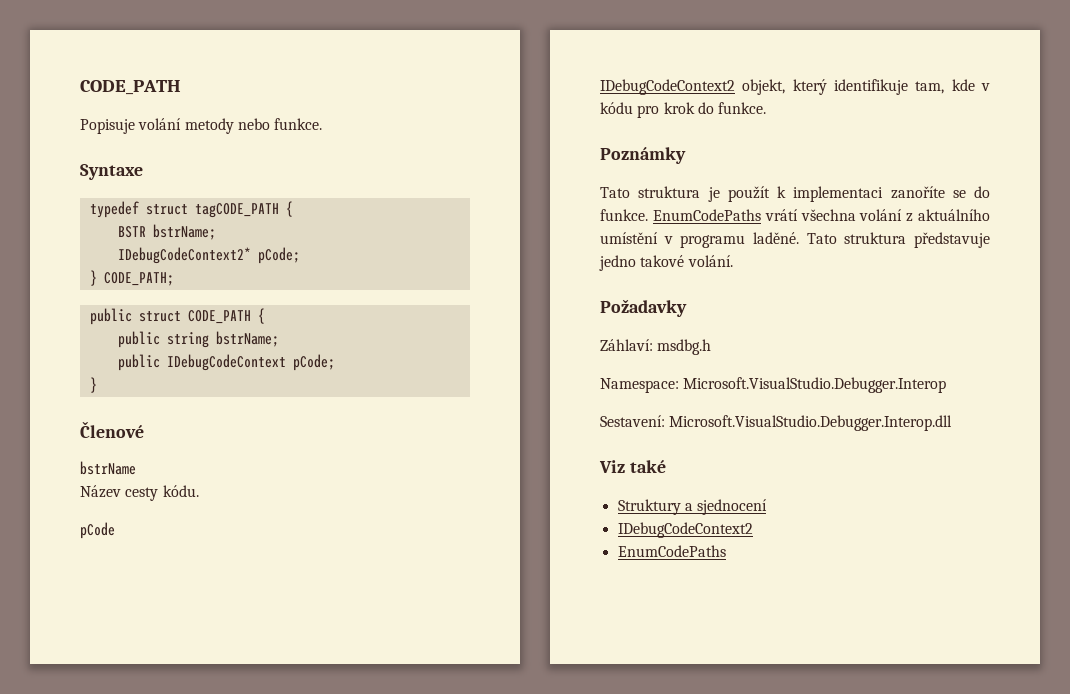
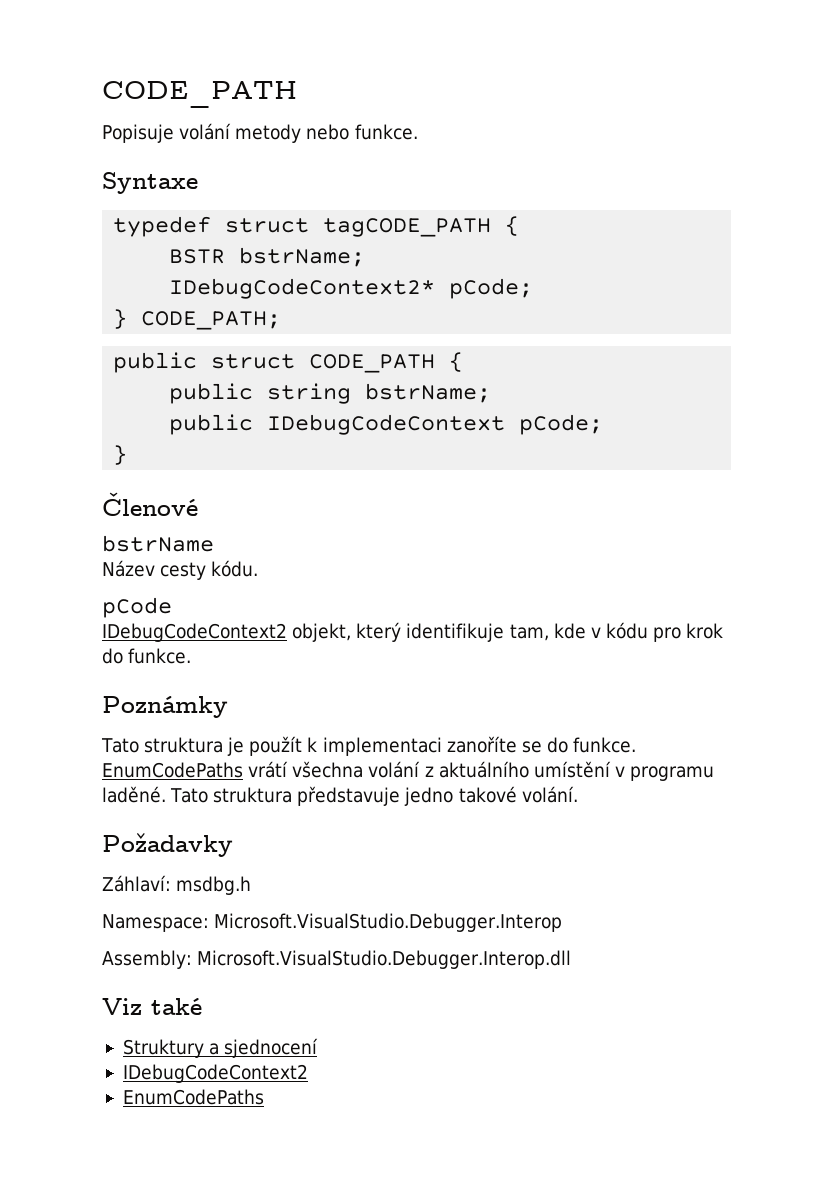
[600,415,665,427] Sestavení: -> [102,950,192,969] Assembly:

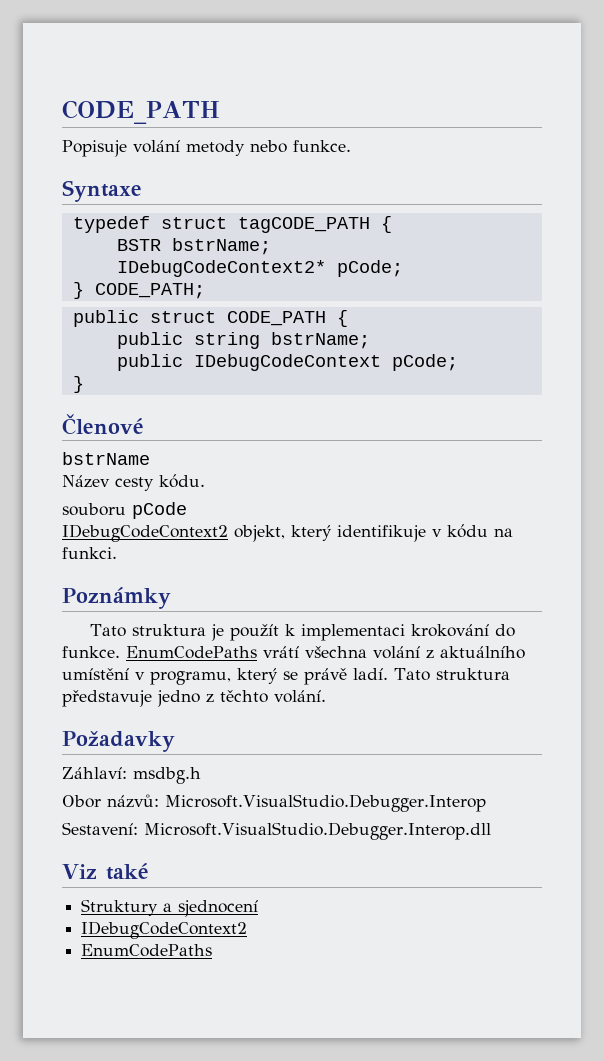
(259, 568) none -> [62,503,126,516] souboru
[509,622,724,642] [102,648,192,664] tam, kde v kódu pro krok do funkce. -> [432,524,513,538] [62,547,117,559] v kódu na funkci.
[446,736,542,753] zanoříte se -> [411,624,490,637] krokování
[630,766,715,781] [102,786,166,803] programu laděné. -> [150,668,388,685] programu, který se právě ladí.
[458,786,517,803] takové -> [206,690,268,703] z těchto
[102,914,209,932] Namespace: -> [62,794,159,808] Obor názvů:
[102,950,192,969] Assembly: -> [62,822,138,835] Sestavení:

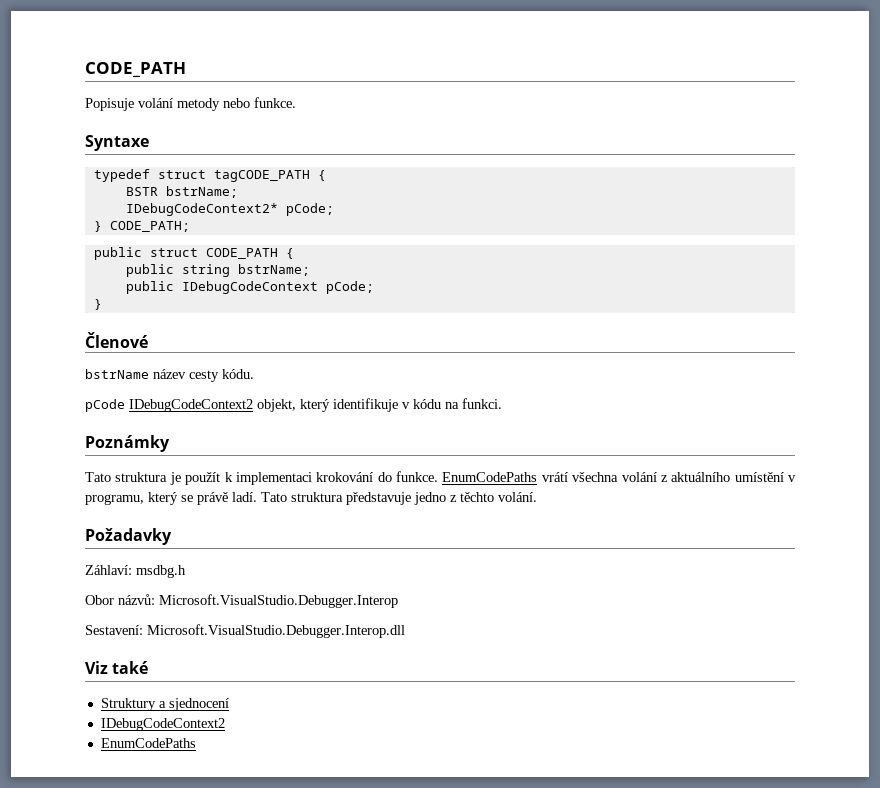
[62,475,110,488] // Název -> [153,369,186,379] název
[62,503,126,516] souboru -> (254, 374) none
(187, 510) // -> (125, 405) none

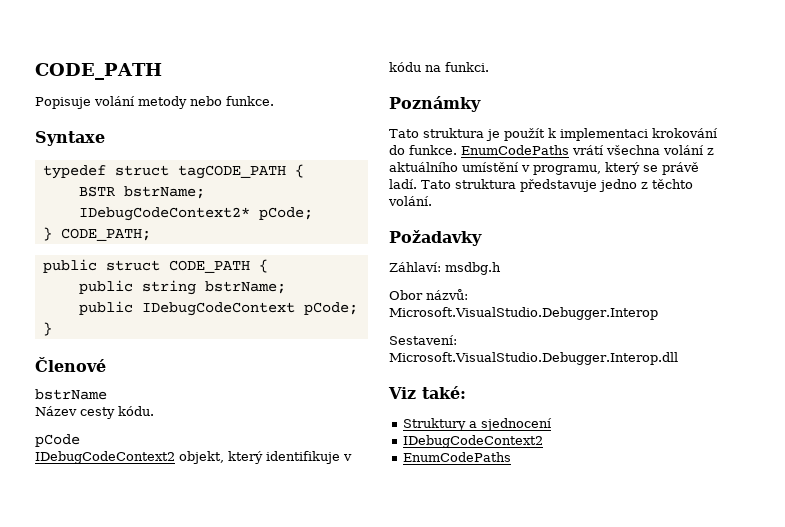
[153,369,186,379] název -> [35,406,77,416] // Název
(125, 405) none -> (80, 440) //
[112,661,149,674] také -> [422,386,466,399] také:

